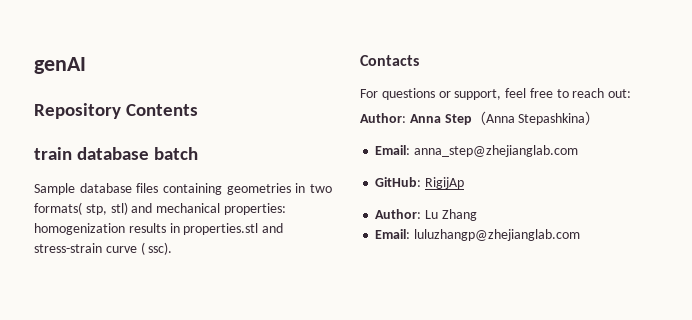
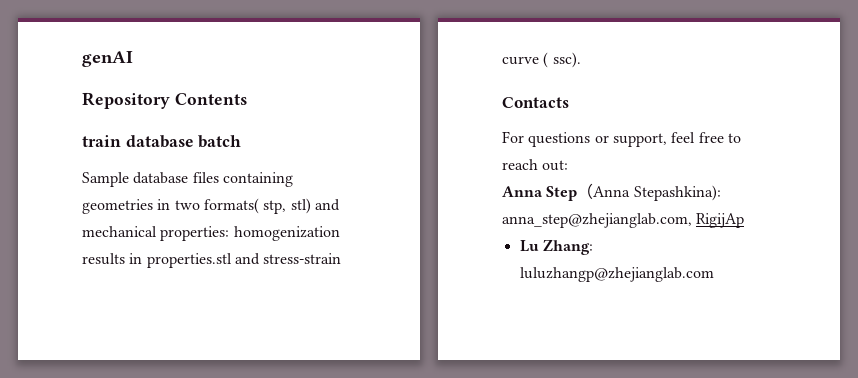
[360,113,406,123] Author: -> (569, 165) none
[518,111,600,125] [375,145,579,157] [375,177,465,189] [375,209,477,221] [375,229,411,239] Stepashkina） // Email: anna_step@zhejianglab.com // GitHub: RigijAp // Author: Lu Zhang // Email: -> [633,185,721,201] [502,213,745,228] [519,239,593,255] Stepashkina): anna_step@zhejianglab.com, RigijAp // Lu Zhang:

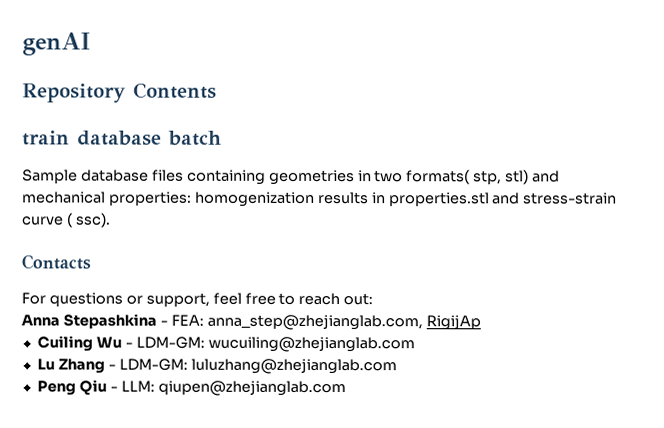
[546,183,721,201] Step（Anna Stepashkina): -> [62,313,204,329] Stepashkina - FEA:
[519,239,593,255] [519,267,714,282] Lu Zhang: luluzhangp@zhejianglab.com -> [36,335,415,353] [36,358,397,375] [36,379,346,397] Cuiling Wu - LDM-GM: wucuiling@zhejianglab.com // Lu Zhang - LDM-GM: luluzhang@zhejianglab.com // Peng Qiu - LLM: qiupen@zhejianglab.com

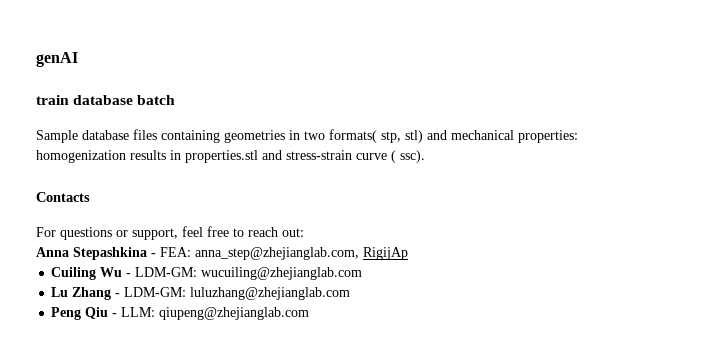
[22,82,217,103] // Repository Contents -> (78, 59) none
[157,380,346,397] qiupen@zhejianglab.com -> [159,307,310,320] qiupeng@zhejianglab.com

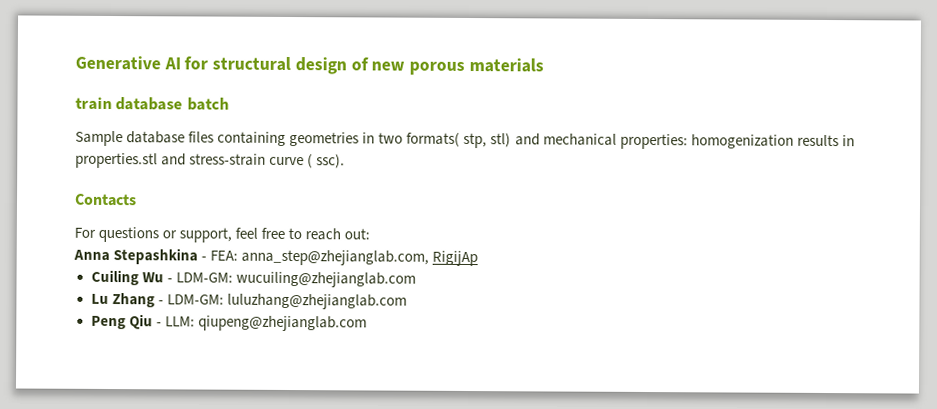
[36,52,78,67] genAI -> [75,55,544,75] Generative AI for structural design of new porous materials

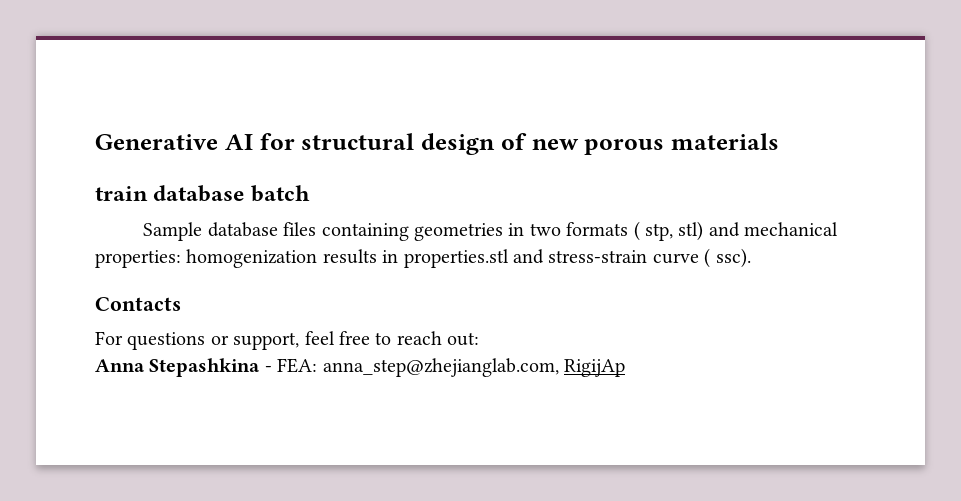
[406,132,461,147] formats( -> [566,221,640,241] formats (
[90,269,416,288] [90,293,407,310] [90,314,367,332] // Cuiling Wu - LDM-GM: wucuiling@zhejianglab.com // Lu Zhang - LDM-GM: luluzhang@zhejianglab.com // Peng Qiu - LLM: qiupeng@zhejianglab.com -> (625, 368) none

